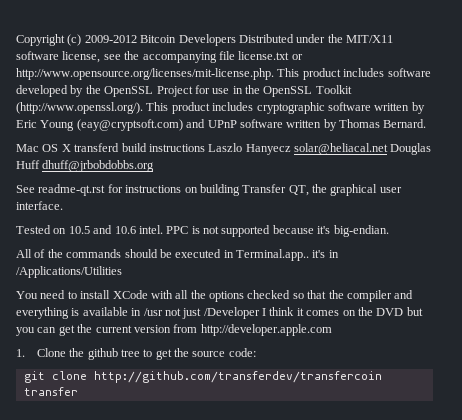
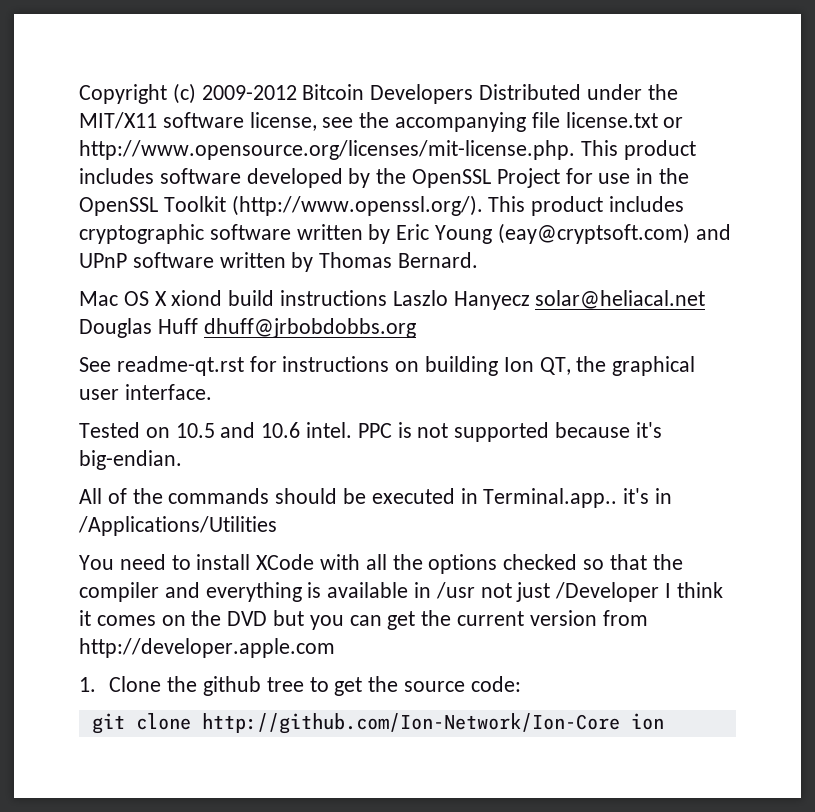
[74,143,120,152] transferd -> [171,290,223,306] xiond
[242,184,287,193] Transfer -> [503,357,534,372] Ion
[93,371,382,383] [23,387,78,396] http://github.com/transferdev/transfercoin transfer -> [201,713,664,734] http://github.com/Ion-Network/Ion-Core ion

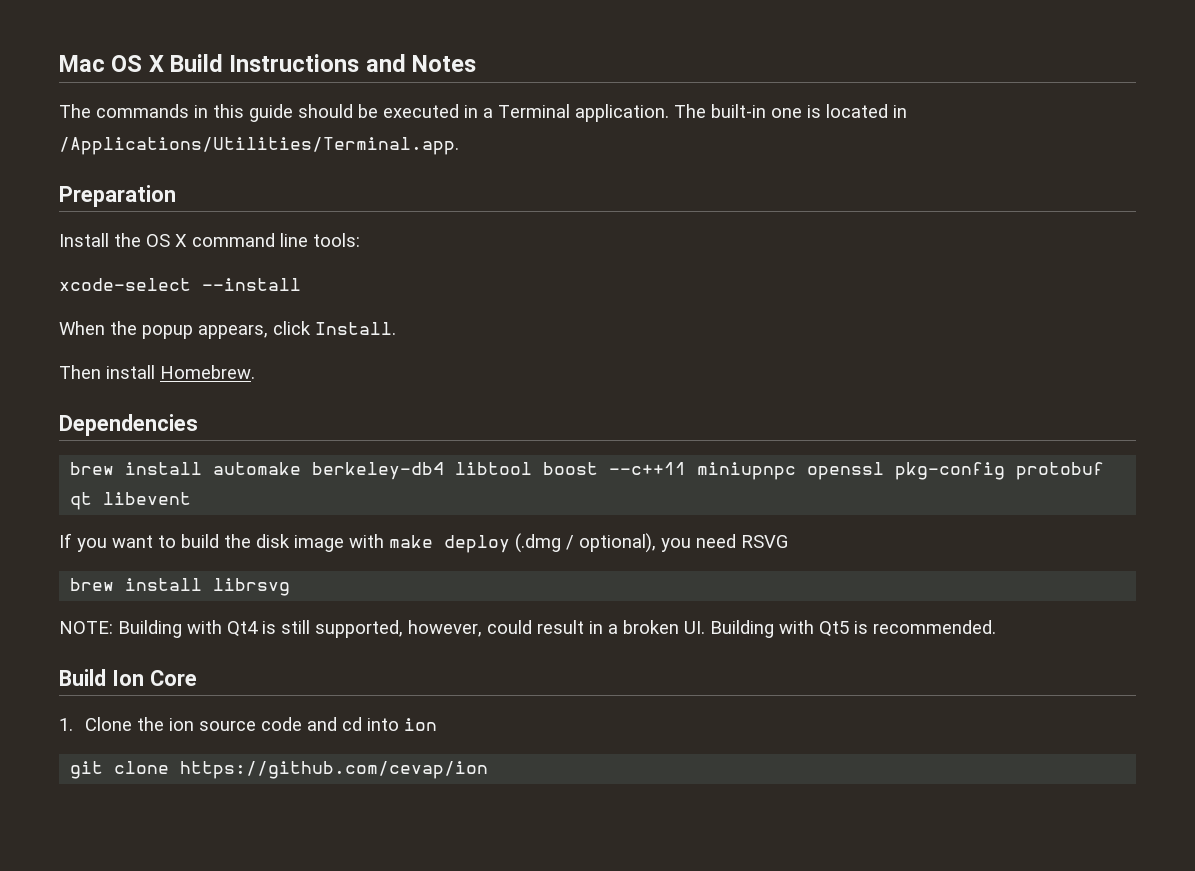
[79,83,678,104] [79,112,684,132] [79,140,696,160] [79,168,690,188] [79,195,685,216] [79,223,731,244] [79,252,479,272] [79,290,706,310] [79,318,416,338] [79,356,696,376] [79,384,212,400] [79,422,662,442] [79,450,182,470] [79,488,673,508] [78,516,277,536] [79,554,683,574] [79,582,723,602] [79,610,648,630] [79,638,335,658] [79,676,521,696] Copyright (c) 2009-2012 Bitcoin Developers Distributed under the MIT/X11 software license, see the accompanying file license.txt or http://www.opensource.org/licenses/mit-license.php. This product includes software developed by the OpenSSL Project for use in the OpenSSL Toolkit (http://www.openssl.org/). This product includes cryptographic software written by Eric Young (eay@cryptsoft.com) and UPnP software written by Thomas Bernard. // Mac OS X xiond build instructions Laszlo Hanyecz solar@heliacal.net Douglas Huff dhuff@jrbobdobbs.org // See readme-qt.rst for instructions on building Ion QT, the graphical user interface. // Tested on 10.5 and 10.6 intel. PPC is not supported because it's big-endian. // All of the commands should be executed in Terminal.app.. it's in /Applications/Utilities // You need to install XCode with all the options checked so that the compiler and everything is available in /usr not just /Developer I think it comes on the DVD but you can get the current version from http://developer.apple.com // 1. Clone the github tree to get the source code: -> [59,54,477,72] [59,104,907,122] [59,137,459,155] [59,185,176,207] [59,233,360,247] [59,278,301,291] [59,321,396,339] [59,365,255,379] [59,414,198,436] [70,462,1105,480] [70,492,192,510] [59,533,788,553] [70,578,291,596] [59,620,996,638] [59,669,197,686] [59,717,438,731] Mac OS X Build Instructions and Notes // The commands in this guide should be executed in a Terminal application. The built-in one is located in /Applications/Utilities/Terminal.app. // Preparation // Install the OS X command line tools: // xcode-select --install // When the popup appears, click Install. // Then install Homebrew. // Dependencies // brew install automake berkeley-db4 libtool boost --c++11 miniupnpc openssl pkg-config protobuf qt libevent // If you want to build the disk image with make deploy (.dmg / optional), you need RSVG // brew install librsvg // NOTE: Building with Qt4 is still supported, however, could result in a broken UI. Building with Qt5 is recommended. // Build Ion Core // 1. Clone the ion source code and cd into ion
[201,713,664,734] http://github.com/Ion-Network/Ion-Core ion -> [180,761,489,779] https://github.com/cevap/ion

